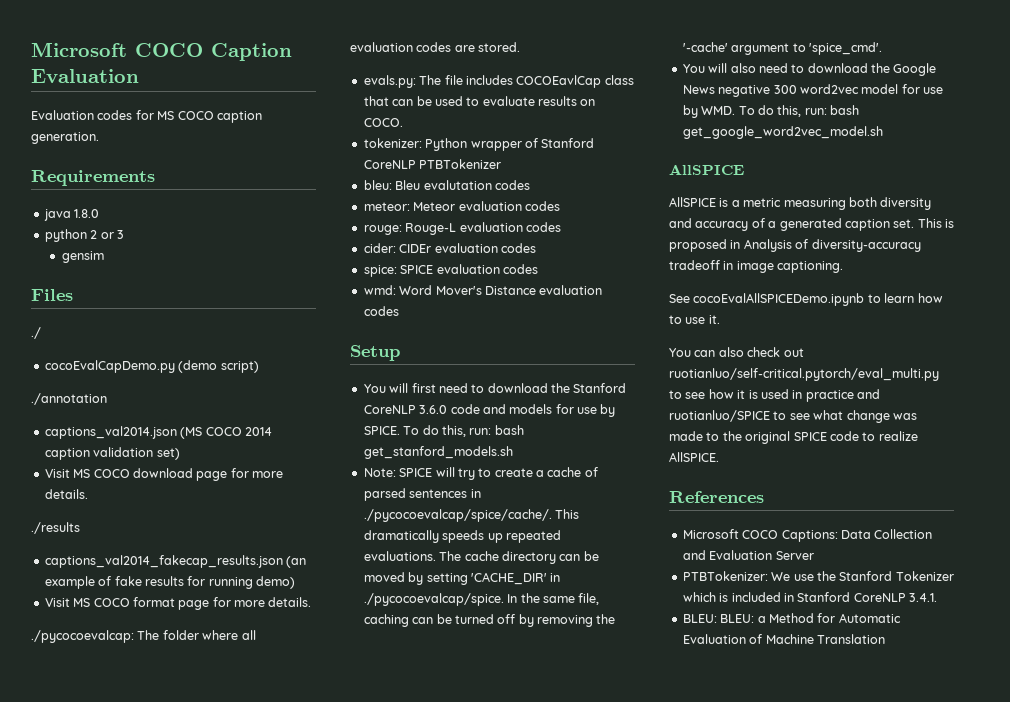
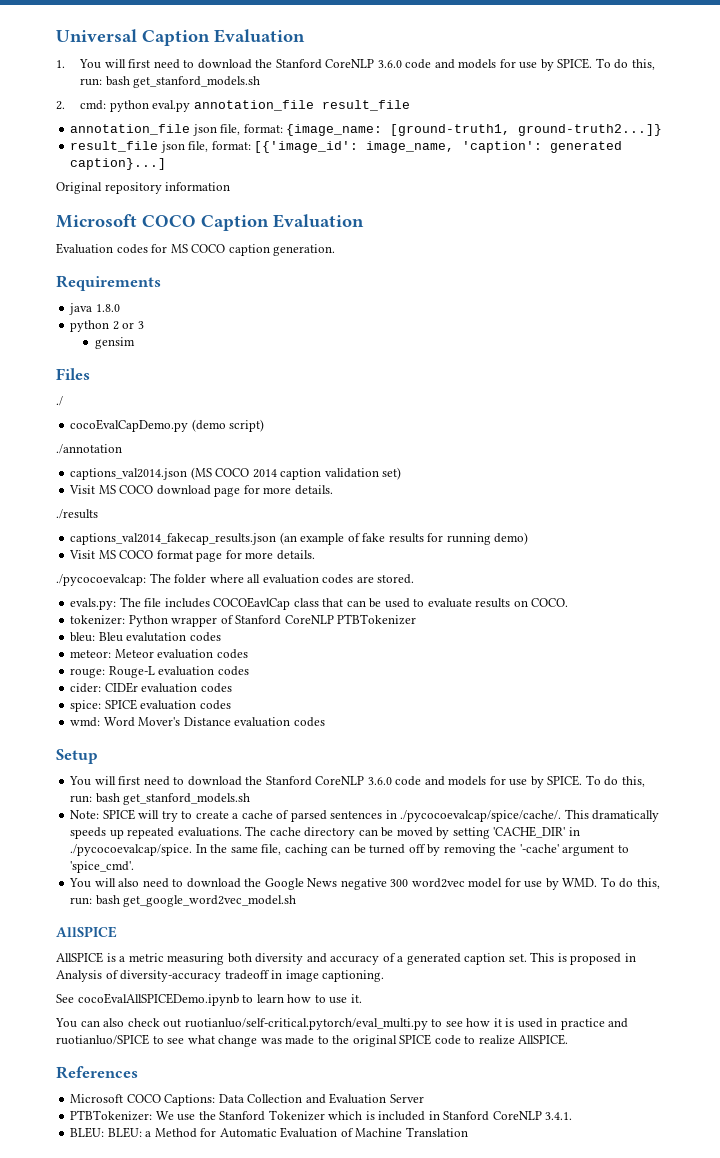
(31, 49) none -> [56,29,305,46] [56,58,655,71] [80,76,261,88] [56,100,410,112] [70,124,663,136] [70,141,623,153] [70,158,167,170] [56,182,231,194] Universal Caption Evaluation // 1. You will first need to download the Stanford CoreNLP 3.6.0 code and models for use by SPICE. To do this, run: bash get_stanford_models.sh // 2. cmd: python eval.py annotation_file result_file // annotation_file json file, format: {image_name: [ground-truth1, ground-truth2...]} // result_file json file, format: [{'image_id': image_name, 'caption': generated caption}...] // Original repository information //

